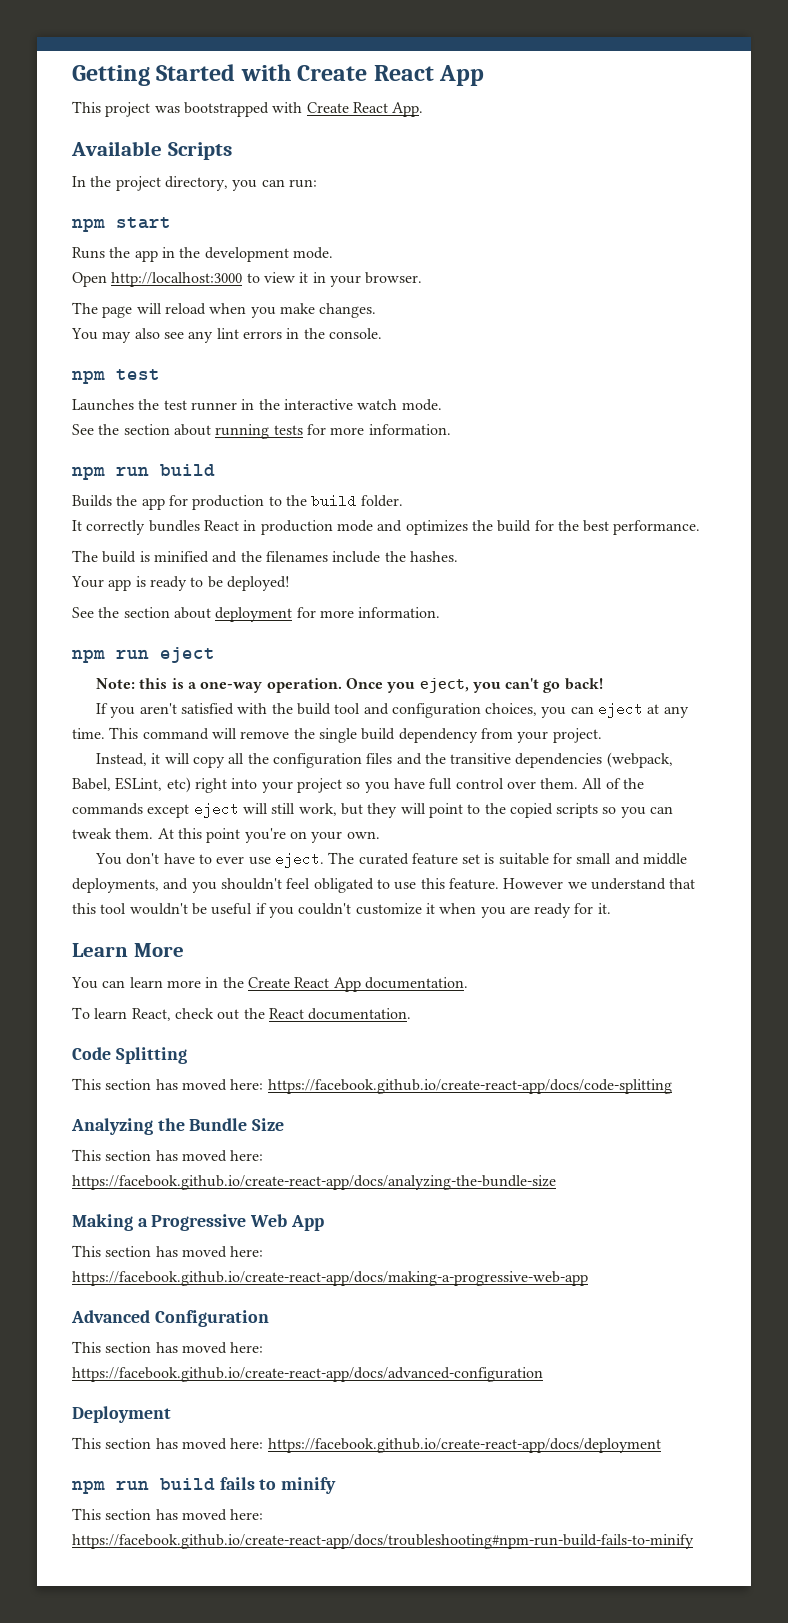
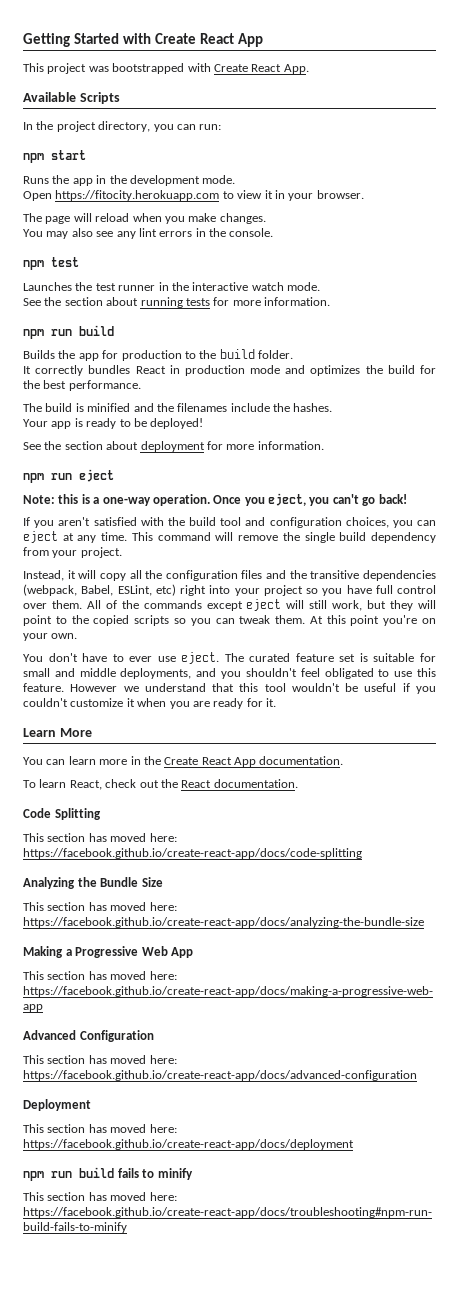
[111,272,243,287] http://localhost:3000 -> [55,190,220,201] https://fitocity.herokuapp.com

